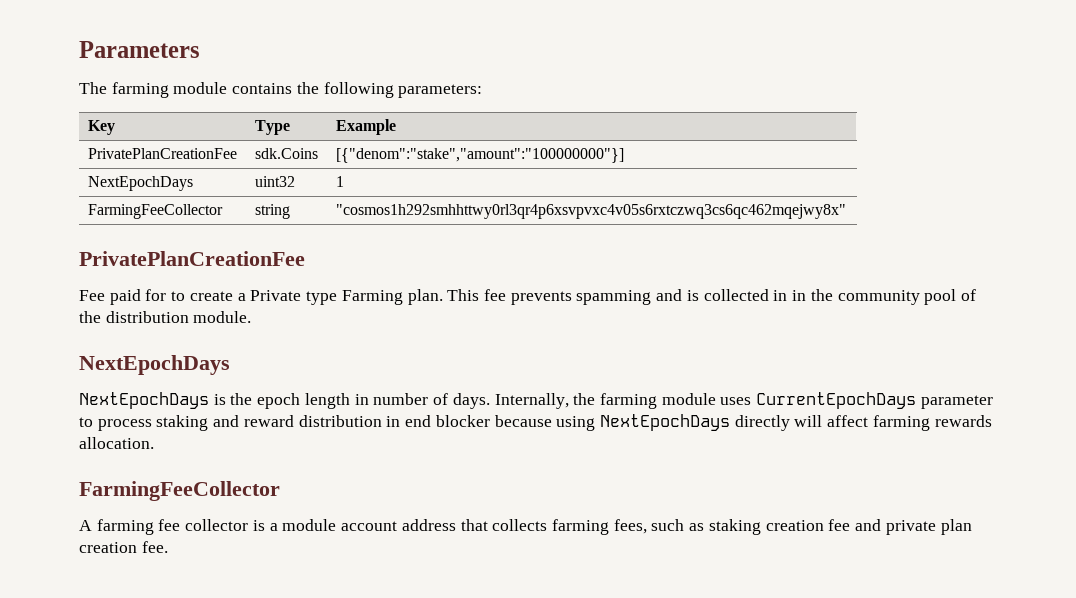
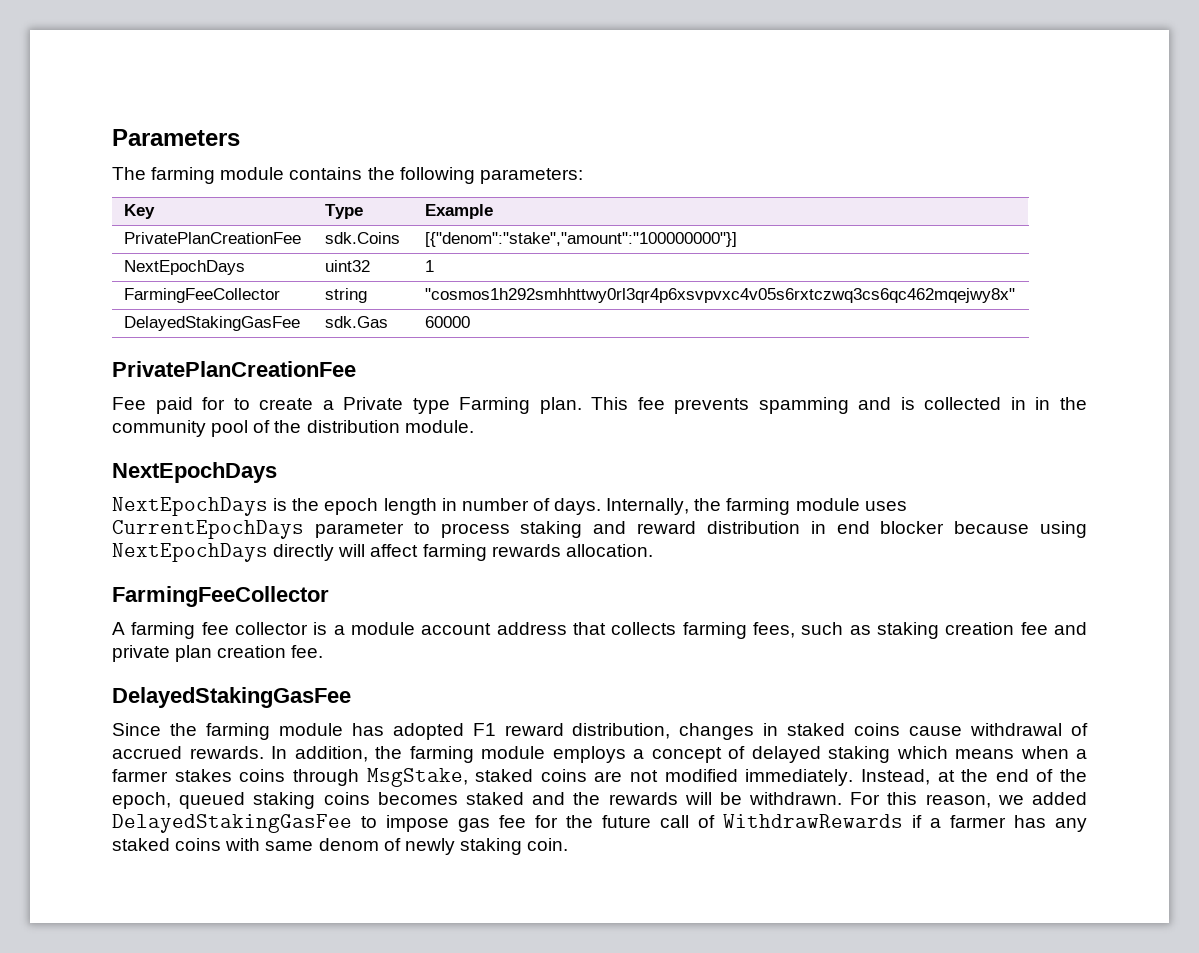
(846, 211) none -> [123,316,300,331] [324,316,388,328] [424,316,470,328] // DelayedStakingGasFee | sdk.Gas | 60000
(168, 547) none -> [112,687,351,708] [112,723,1088,740] [112,746,1087,763] [112,768,1087,787] [112,792,1087,809] [112,814,1087,833] [112,838,569,855] // DelayedStakingGasFee // Since the farming module has adopted F1 reward distribution, changes in staked coins cause withdrawal of accrued rewards. In addition, the farming module employs a concept of delayed staking which means when a farmer stakes coins through MsgStake, staked coins are not modified immediately. Instead, at the end of the epoch, queued staking coins becomes staked and the rewards will be withdrawn. For this reason, we added DelayedStakingGasFee to impose gas fee for the future call of WithdrawRewards if a farmer has any staked coins with same denom of newly staking coin.

